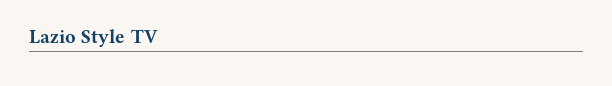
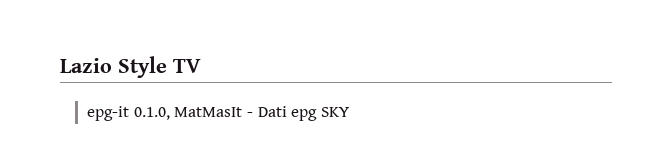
(158, 36) none -> [87,106,349,121] // epg-it 0.1.0, MatMasIt - Dati epg SKY

